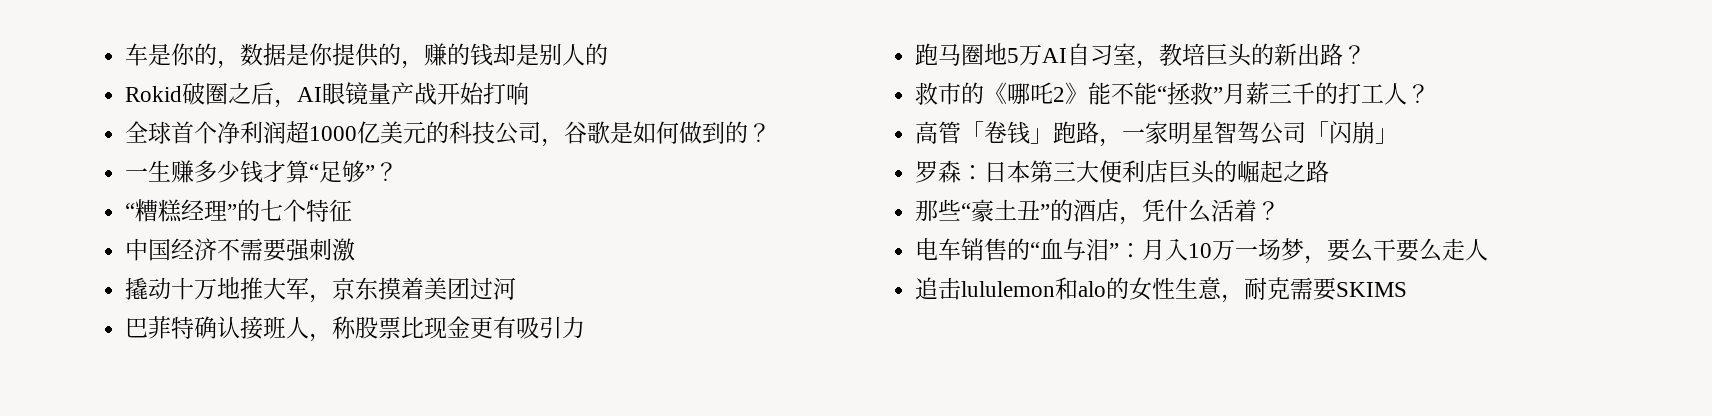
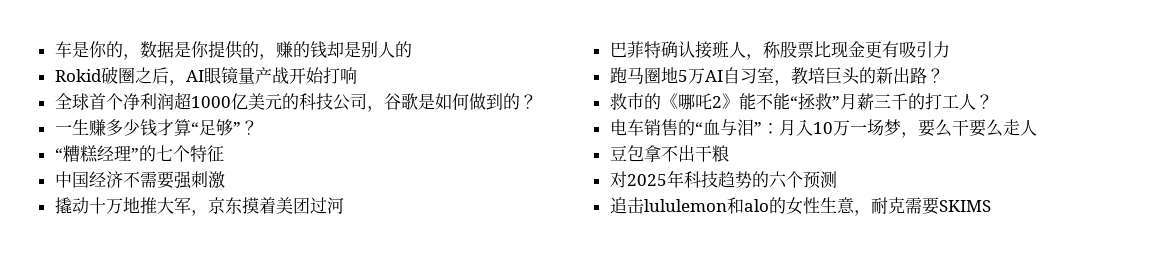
[915,121,1399,147] [915,160,1330,184] [915,199,1281,225] // 高管「卷钱」跑路，一家明星智驾公司「闪崩」 // 罗森：日本第三大便利店巨头的崛起之路 // 那些“豪土丑”的酒店，凭什么活着？ -> (993, 101) none
(1489, 250) none -> [609,145,729,162] [609,170,837,189] // 豆包拿不出干粮 // 对2025年科技趋势的六个预测

